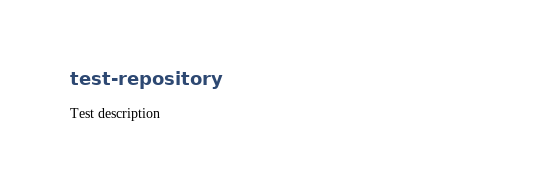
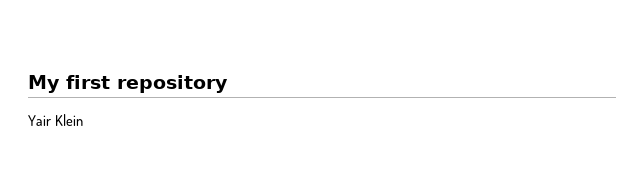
[70,71,223,89] [70,108,160,121] test-repository // Test description -> [28,75,228,93] [28,114,83,126] My first repository // Yair Klein

